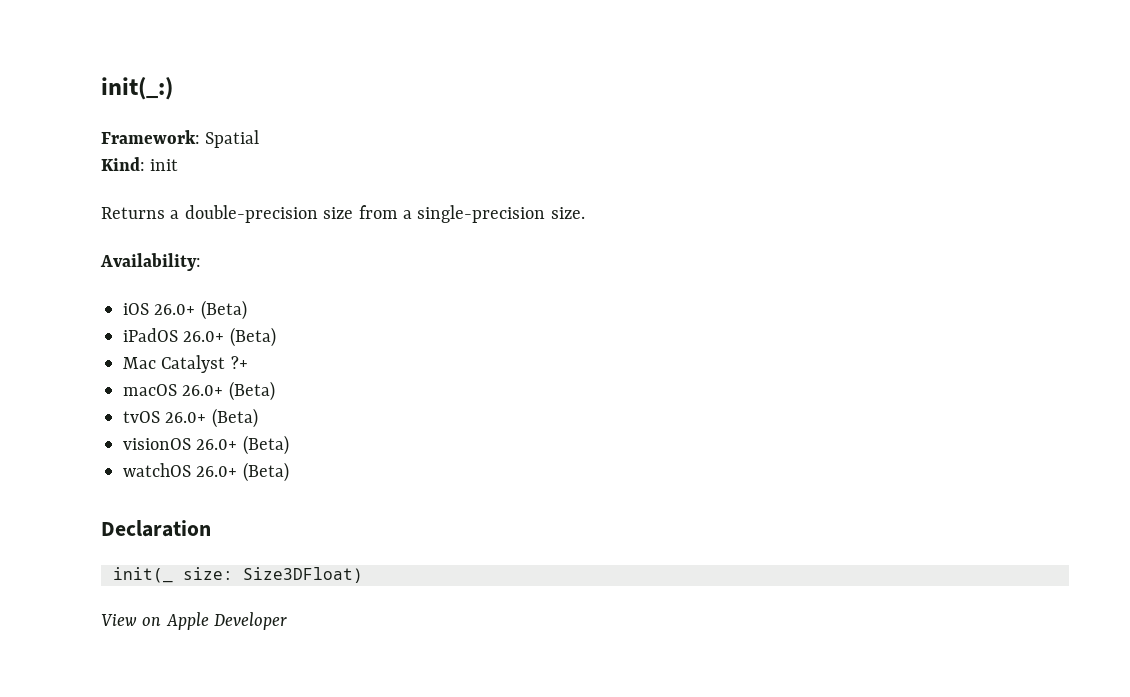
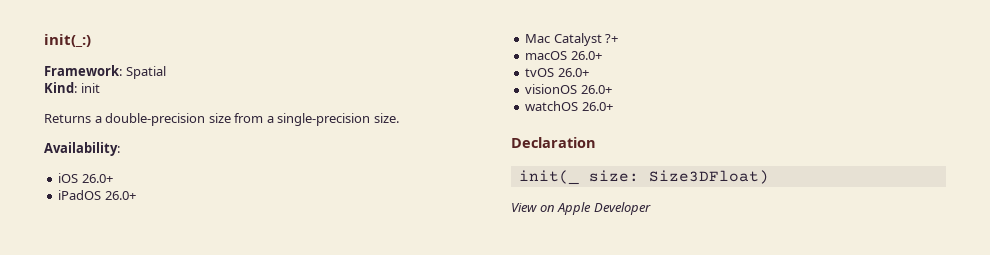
[200,300,247,320] (Beta) -> (113, 178) none
[229,327,276,347] (Beta) -> (136, 195) none
[228,381,275,401] (Beta) -> (602, 55) none
[211,408,258,428] (Beta) -> (589, 72) none
[242,435,289,455] (Beta) -> (612, 89) none
[242,462,289,482] (Beta) -> (613, 106) none

